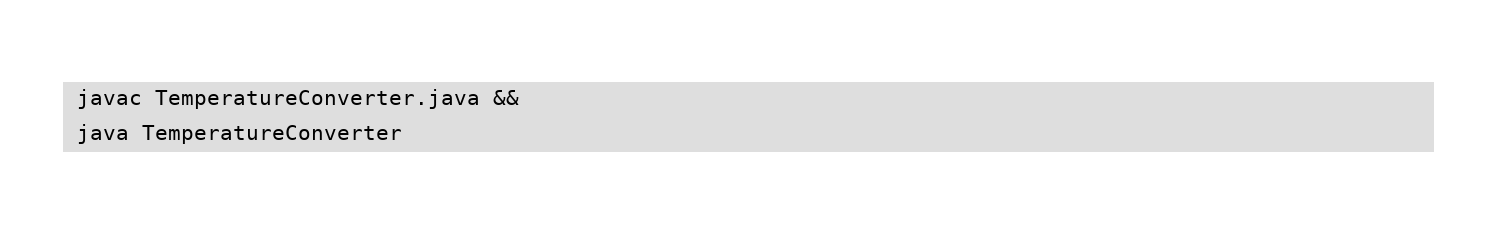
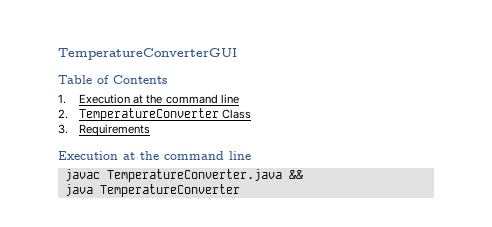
(76, 99) none -> [58,48,237,60] [58,75,167,84] [58,94,239,104] [58,108,252,121] [58,124,151,136] [58,151,251,160] TemperatureConverterGUI // Table of Contents // 1. Execution at the command line // 2. TemperatureConverter Class // 3. Requirements // Execution at the command line //

